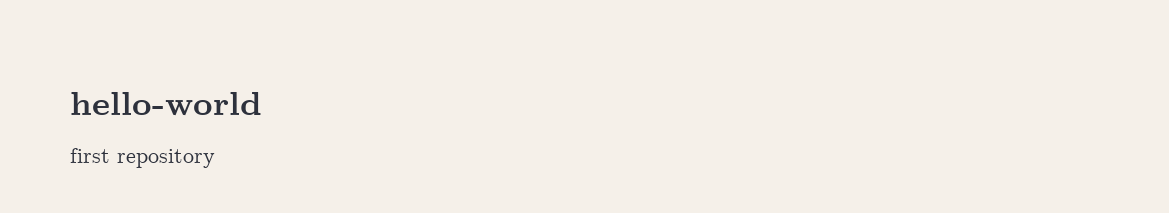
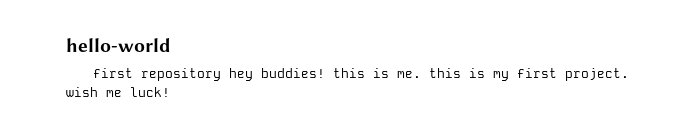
(215, 158) none -> [229,68,630,81] [66,87,170,97] hey buddies! this is me. this is my first project. wish me luck!

